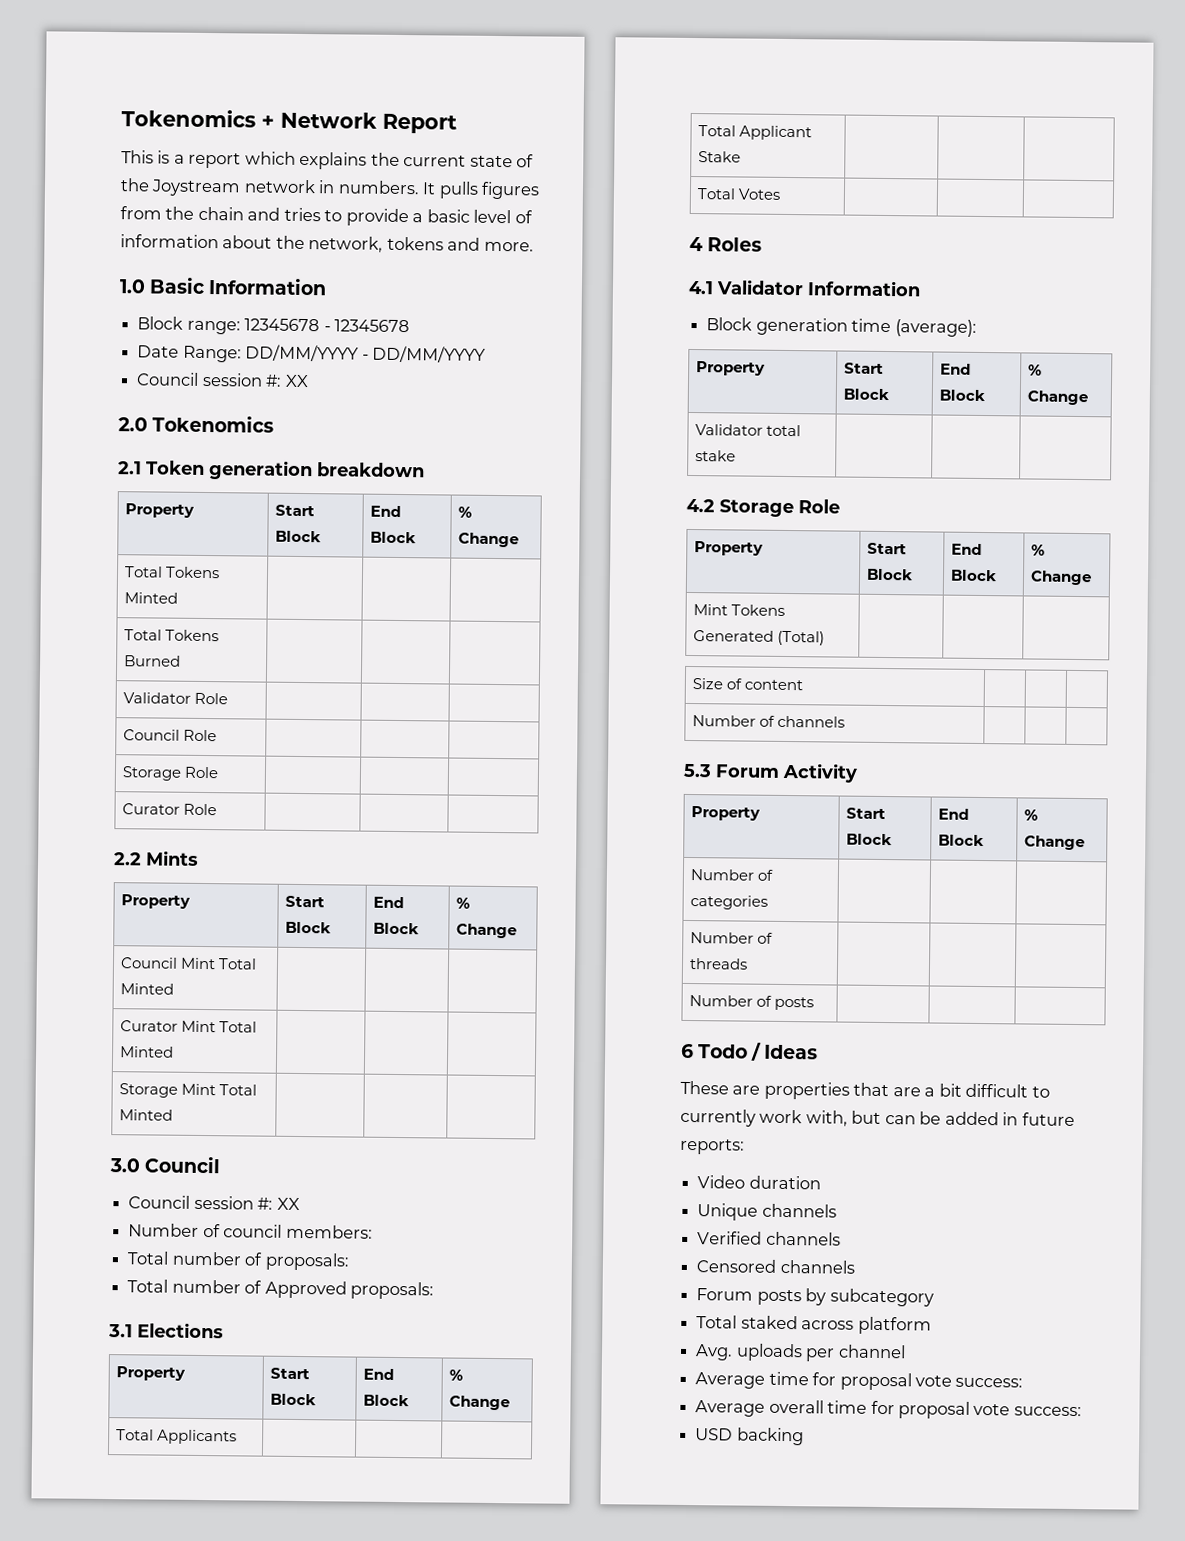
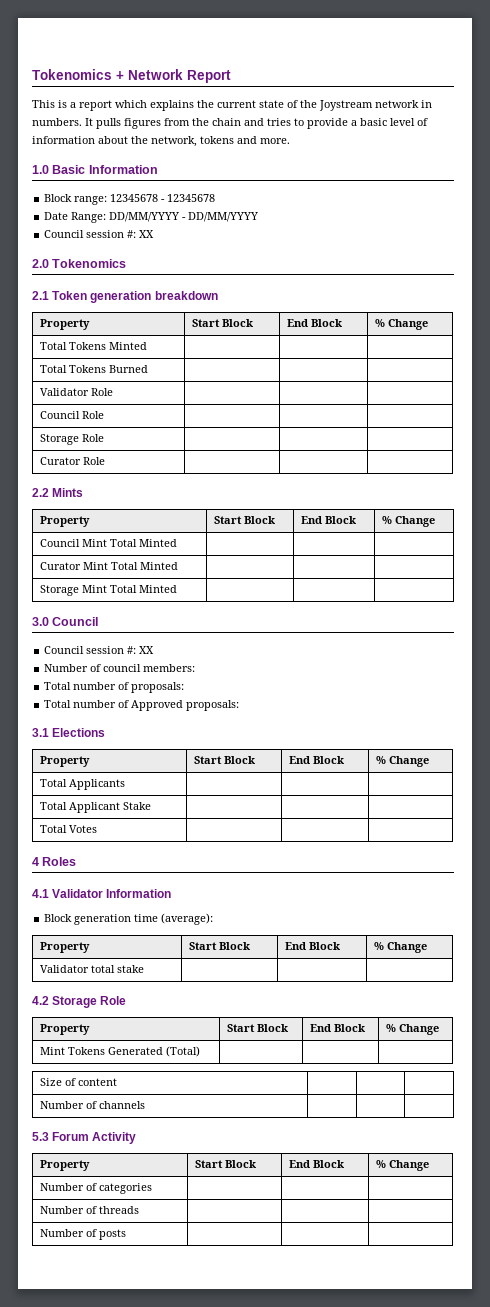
[681,1042,819,1061] [680,1080,1050,1100] [680,1108,1075,1127] [680,1138,745,1155] [697,1175,821,1190] [697,1203,837,1221] [697,1231,841,1246] [696,1259,855,1274] [696,1288,934,1307] [696,1315,932,1335] [695,1343,906,1362] [695,1371,1024,1391] [695,1399,1082,1419] [695,1427,804,1446] // 6 Todo / Ideas // These are properties that are a bit difficult to currently work with, but can be added in future reports: // Video duration // Unique channels // Verified channels // Censored channels // Forum posts by subcategory // Total staked across platform // Avg. uploads per channel // Average time for proposal vote success: // Average overall time for proposal vote success: // USD backing -> (127, 1234) none

